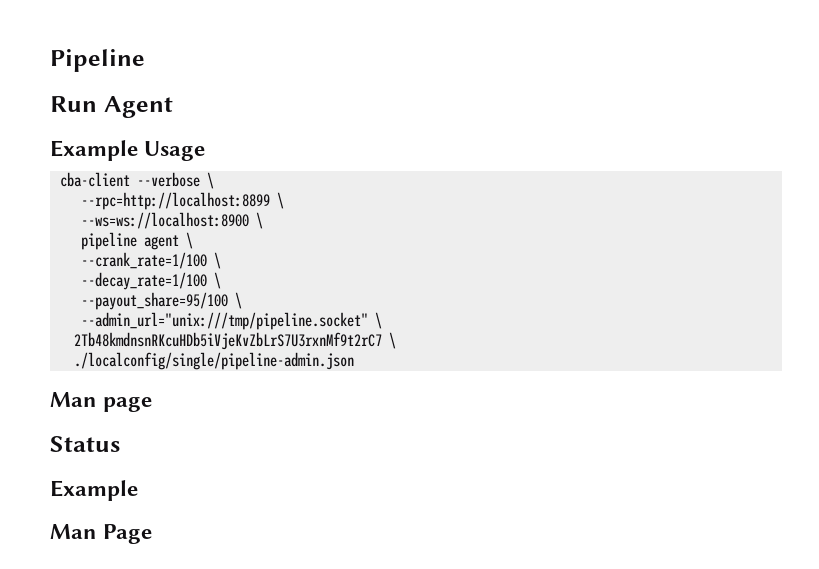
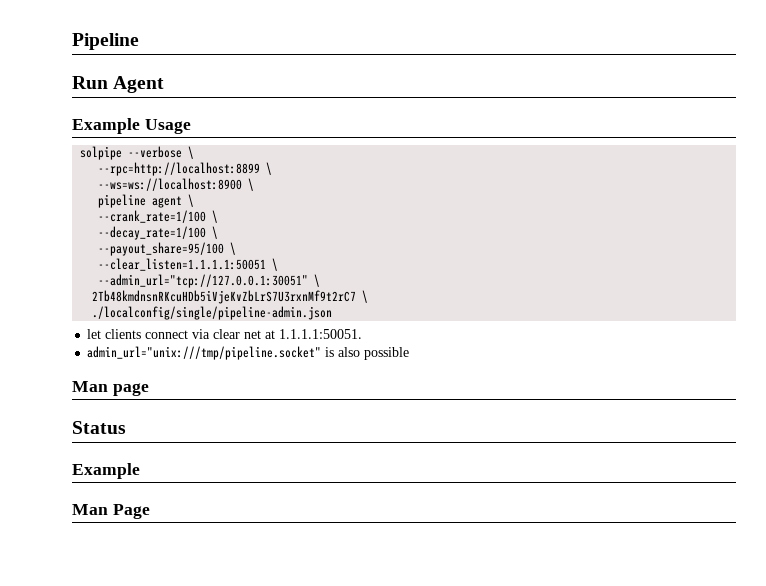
[59,172,130,187] cba-client -> [80,146,123,160] solpipe
[80,312,368,330] --admin_url="unix:///tmp/pipeline.socket" -> [98,258,279,271] [98,274,309,288] --clear_listen=1.1.1.1:50051 \ // --admin_url="tcp://127.0.0.1:30051"
(354, 361) none -> [87,329,363,339] [87,346,410,360] // let clients connect via clear net at 1.1.1.1:50051. // admin_url="unix:///tmp/pipeline.socket" is also possible

